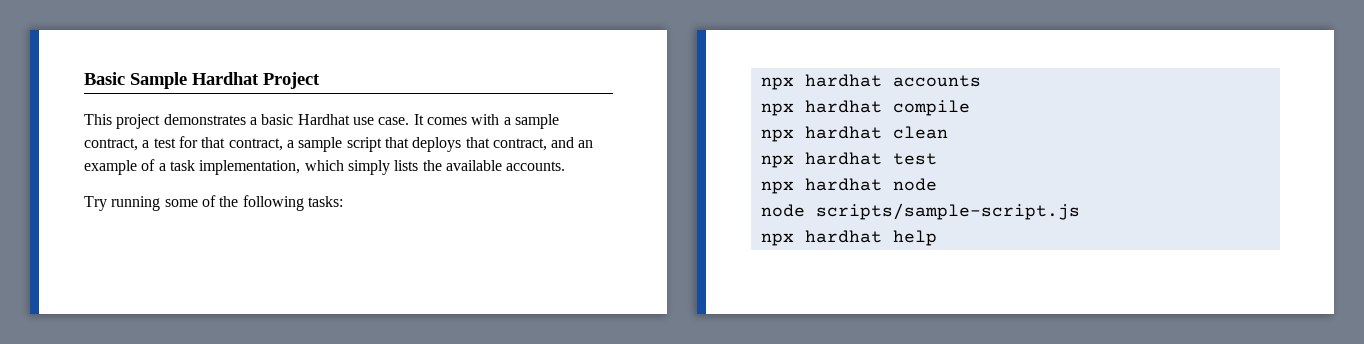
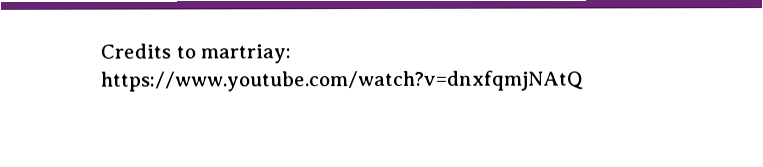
[84,72,320,89] [84,114,559,129] [84,136,594,152] [84,159,566,175] [84,195,343,211] [760,74,981,90] [760,100,970,116] [760,126,948,142] [760,152,937,168] [760,178,937,194] [760,203,1080,220] [760,230,937,246] Basic Sample Hardhat Project // This project demonstrates a basic Hardhat use case. It comes with a sample contract, a test for that contract, a sample script that deploys that contract, and an example of a task implementation, which simply lists the available accounts. // Try running some of the following tasks: // npx hardhat accounts // npx hardhat compile // npx hardhat clean // npx hardhat test // npx hardhat node // node scripts/sample-script.js // npx hardhat help -> [100,43,292,64] [100,70,584,92] Credits to martriay: https://www.youtube.com/watch?v=dnxfqmjNAtQ

